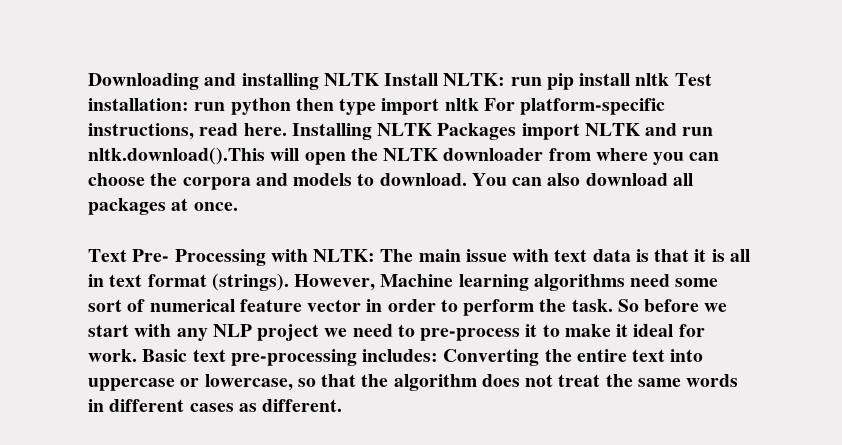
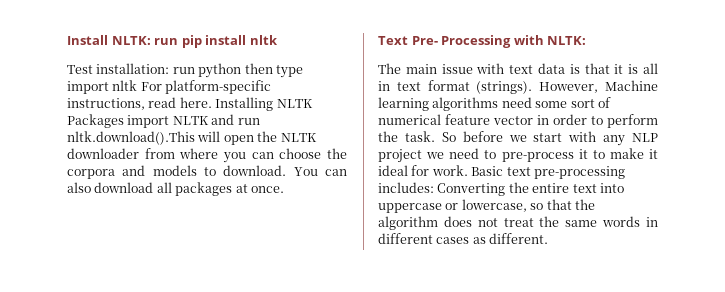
[88,73,379,90] Downloading and installing NLTK -> (67, 40) none
(670, 79) none -> (278, 40) //
(376, 255) none -> (587, 40) //

